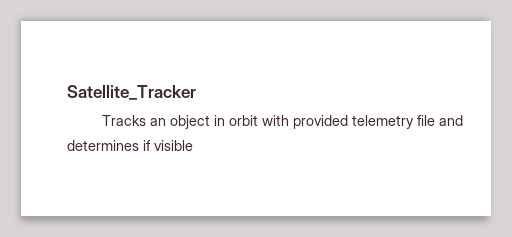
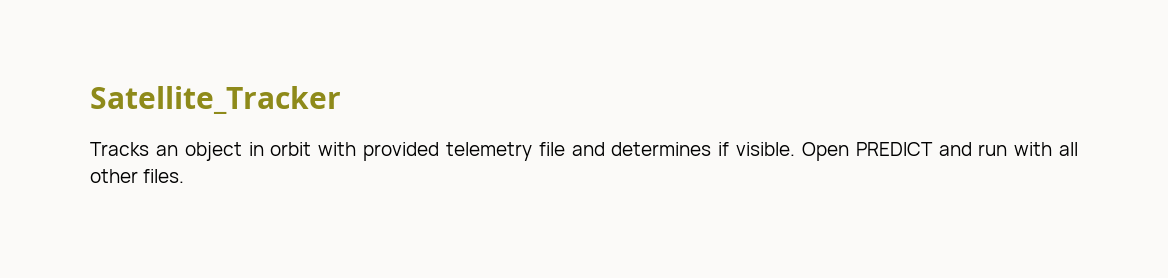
[154,140,193,151] visible -> [736,142,1079,161] [90,169,185,183] visible. Open PREDICT and run with all other files.

